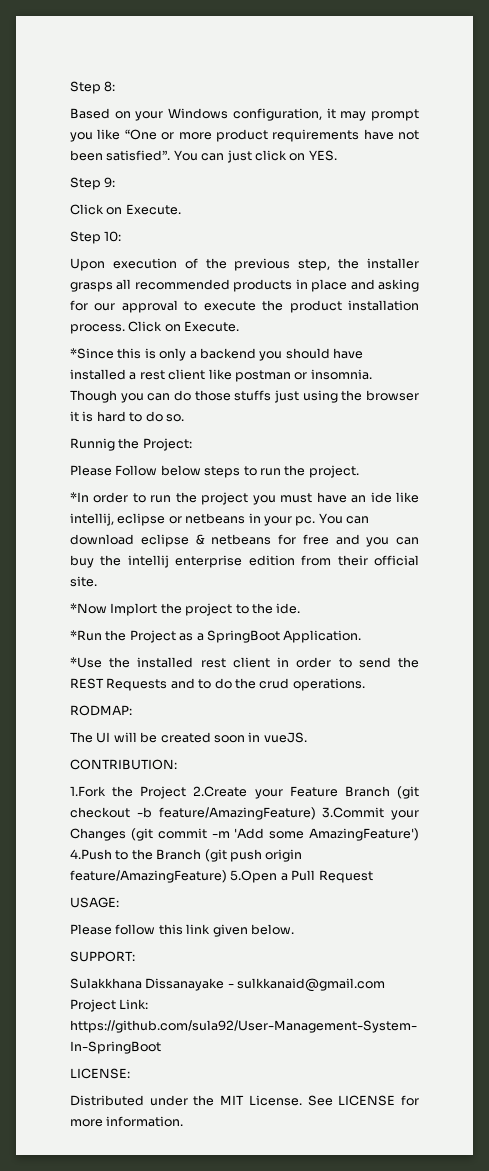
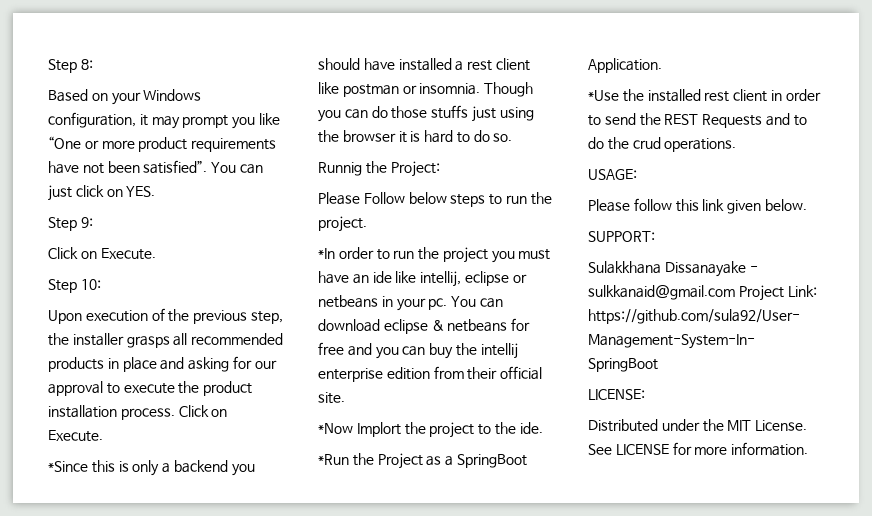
[70,705,132,716] [70,732,307,743] [70,759,177,770] [70,786,419,799] [70,807,419,820] [70,828,420,841] [70,849,303,862] [70,870,373,883] // RODMAP: // The UI will be created soon in vueJS. // CONTRIBUTION: // 1.Fork the Project 2.Create your Feature Branch (git checkout -b feature/AmazingFeature) 3.Commit your Changes (git commit -m 'Add some AmazingFeature') 4.Push to the Branch (git push origin feature/AmazingFeature) 5.Open a Pull Request -> (737, 145) none

